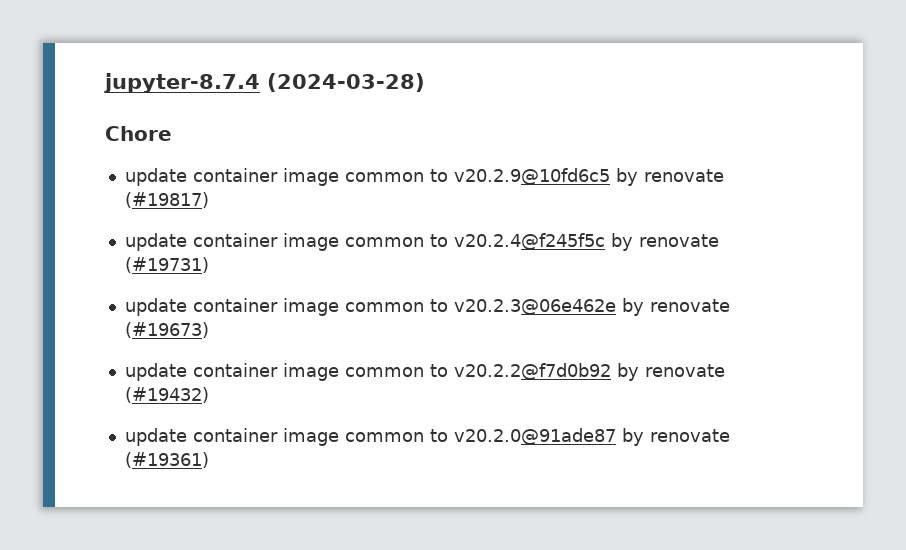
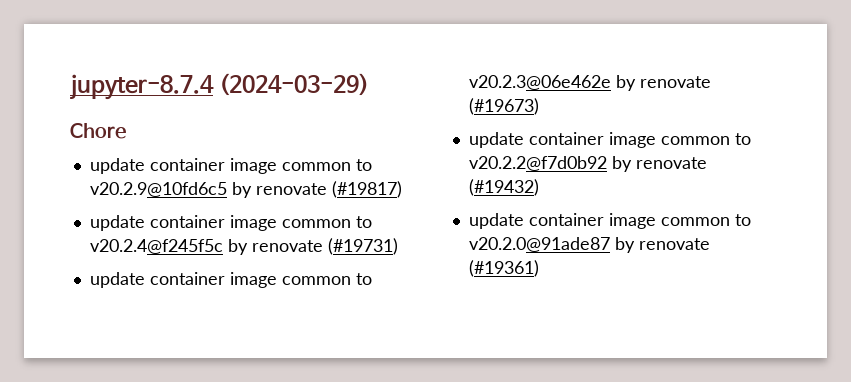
[267,73,425,92] (2024-03-28) -> [219,73,370,96] (2024-03-29)

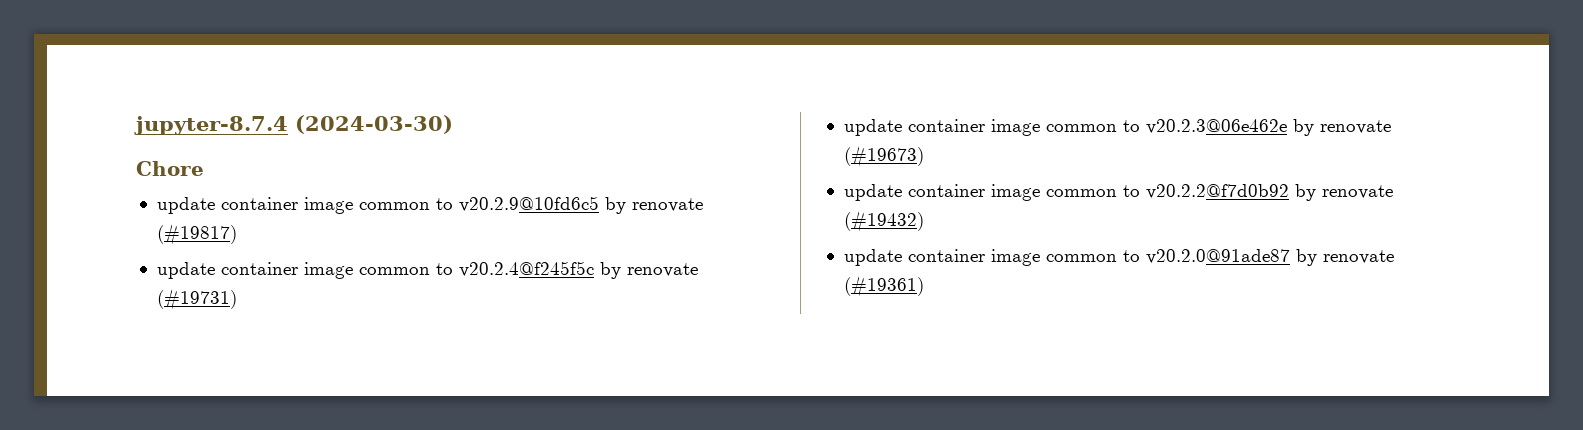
[219,73,370,96] (2024-03-29) -> [295,115,453,134] (2024-03-30)

